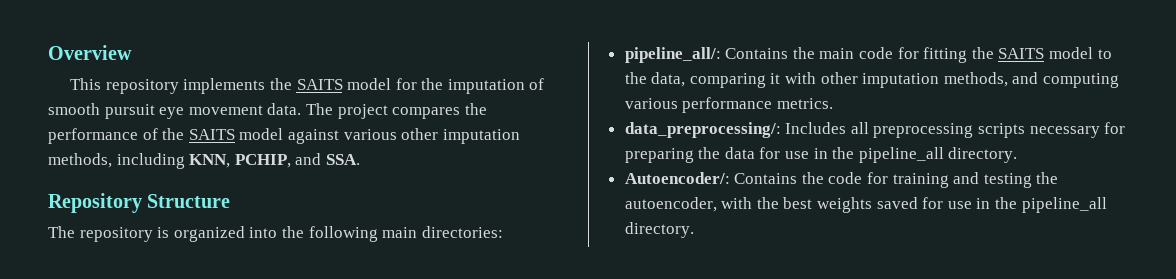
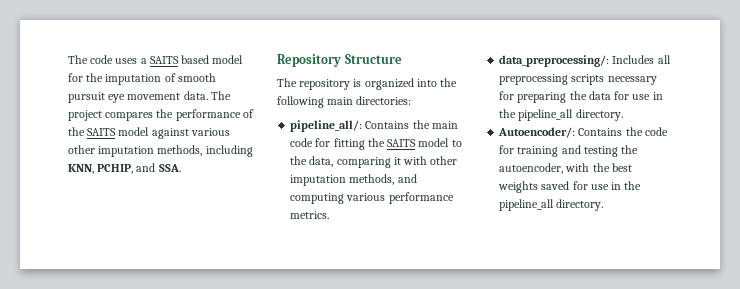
[48,45,132,60] [70,78,343,94] Overview // This repository implements the SAITS -> [68,55,210,64] The code uses a SAITS based

